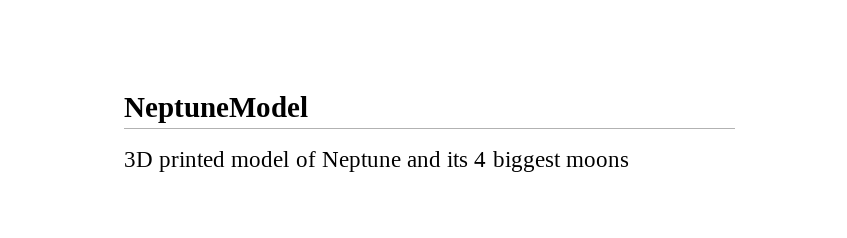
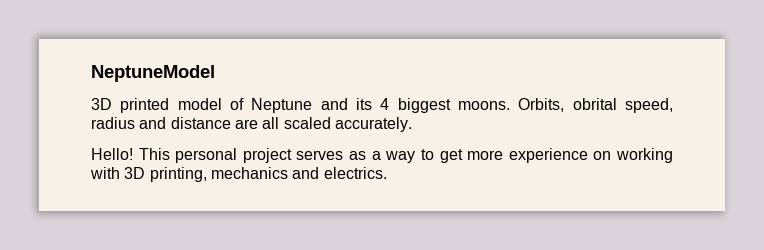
[565,156,629,167] moons -> [457,98,673,113] [91,117,412,132] [91,148,674,163] [90,167,387,182] moons. Orbits, obrital speed, radius and distance are all scaled accurately. // Hello! This personal project serves as a way to get more experience on working with 3D printing, mechanics and electrics.

